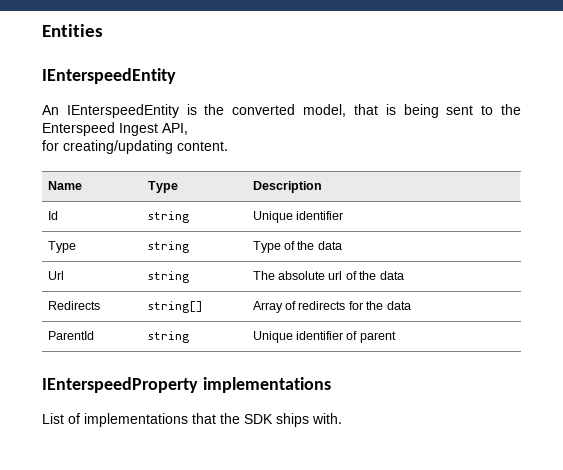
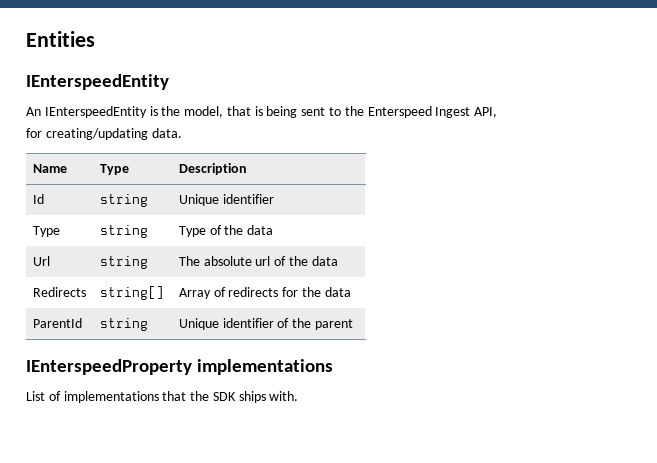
[232,104,296,115] converted -> (181, 111) none
[177,141,228,151] content. -> [151,128,182,138] data.
(358, 335) none -> [292,318,312,328] the

